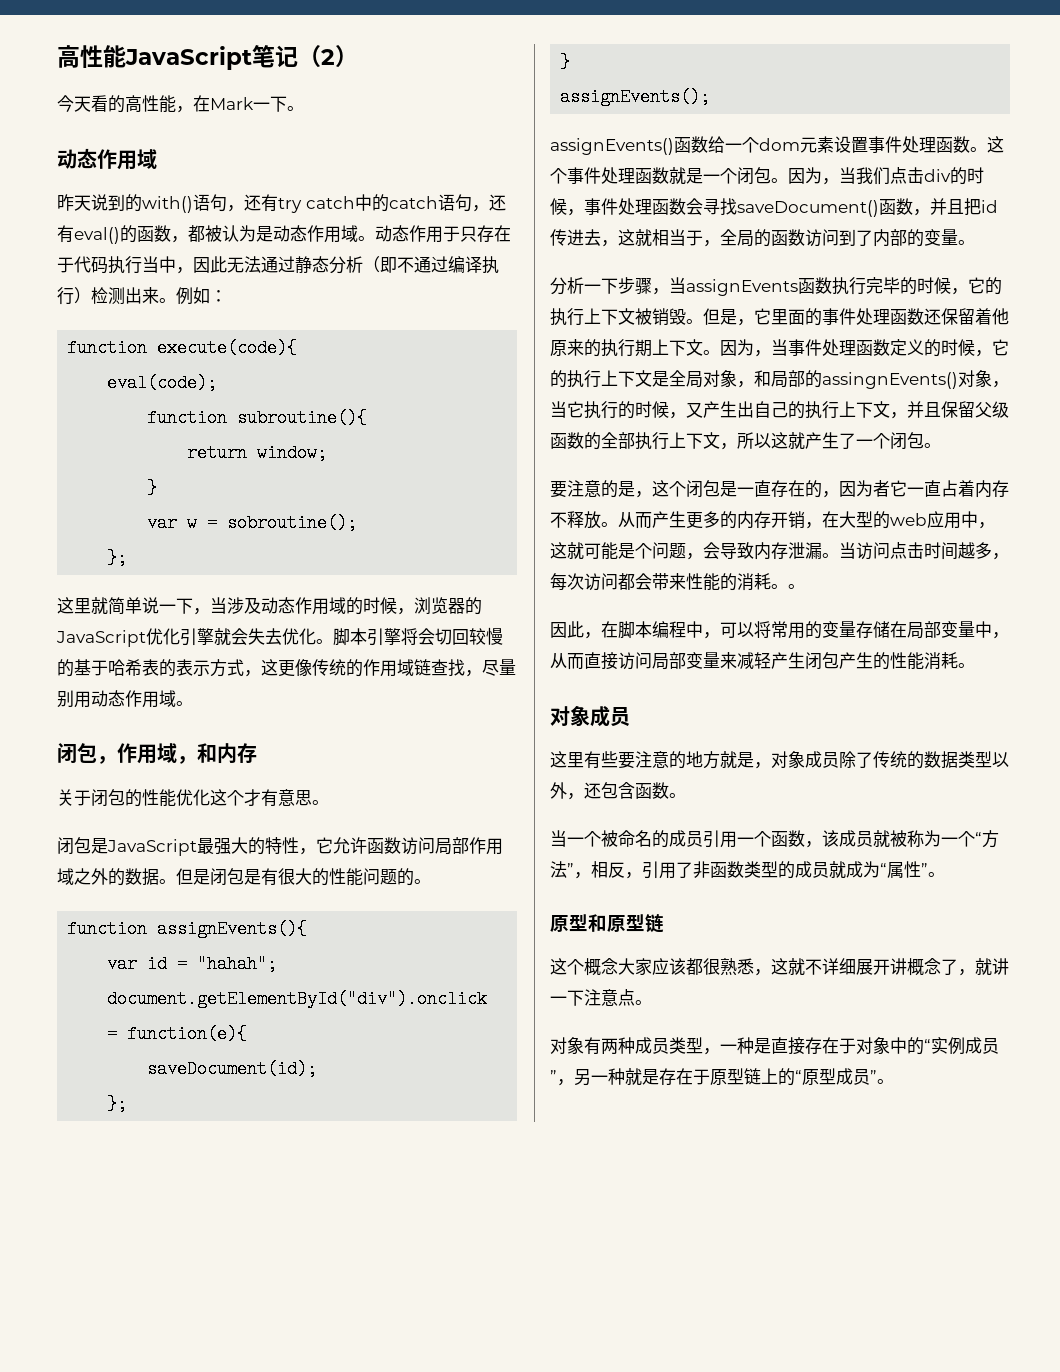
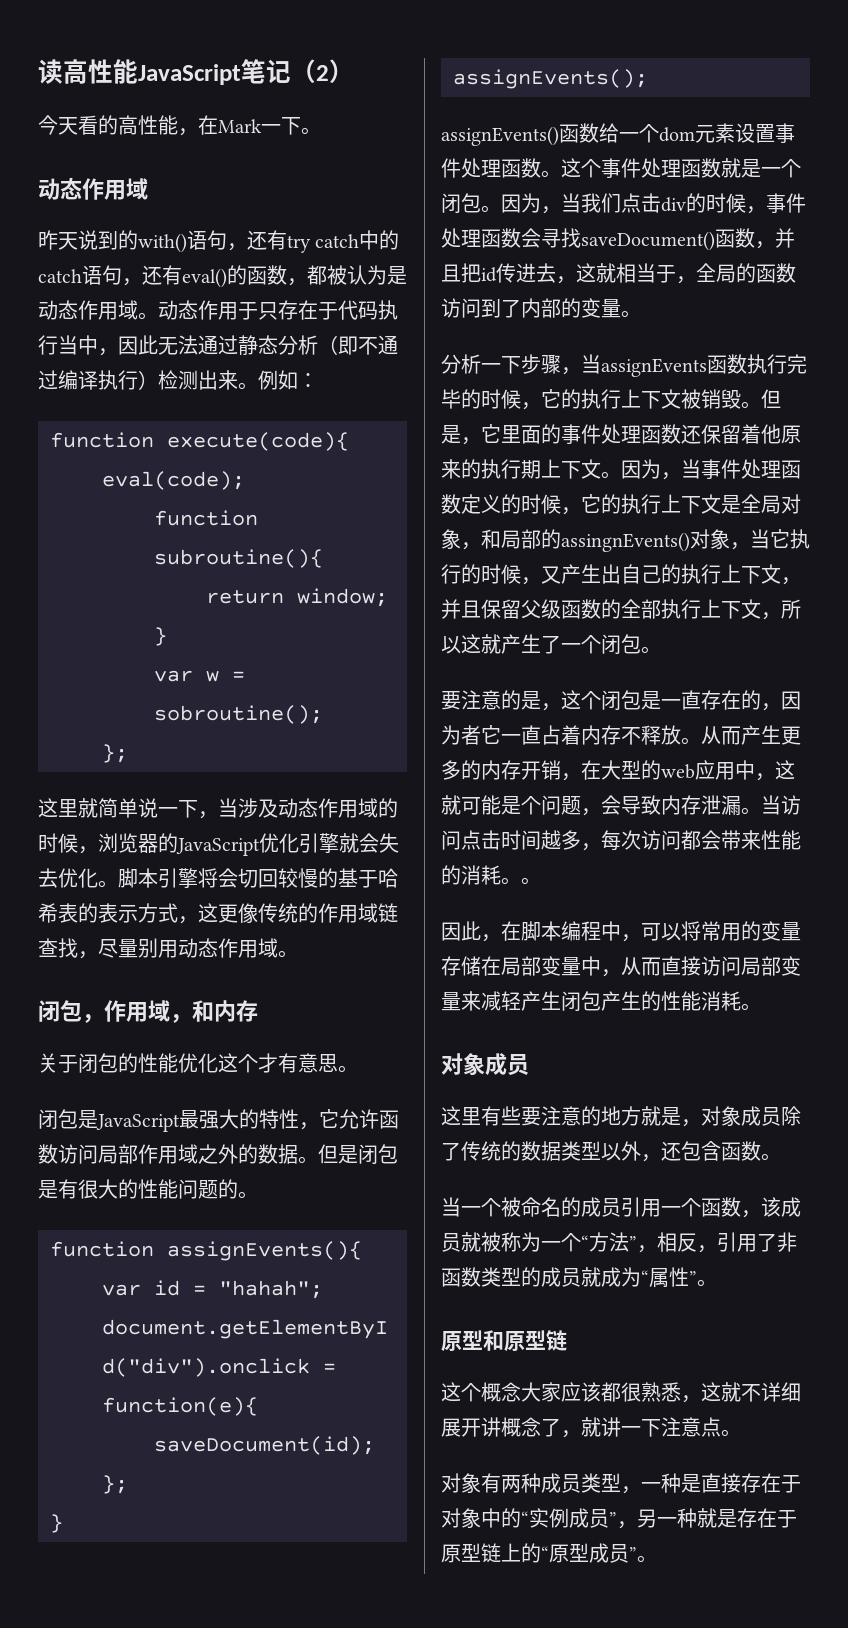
(57, 56) none -> [38,59,63,84] 读

